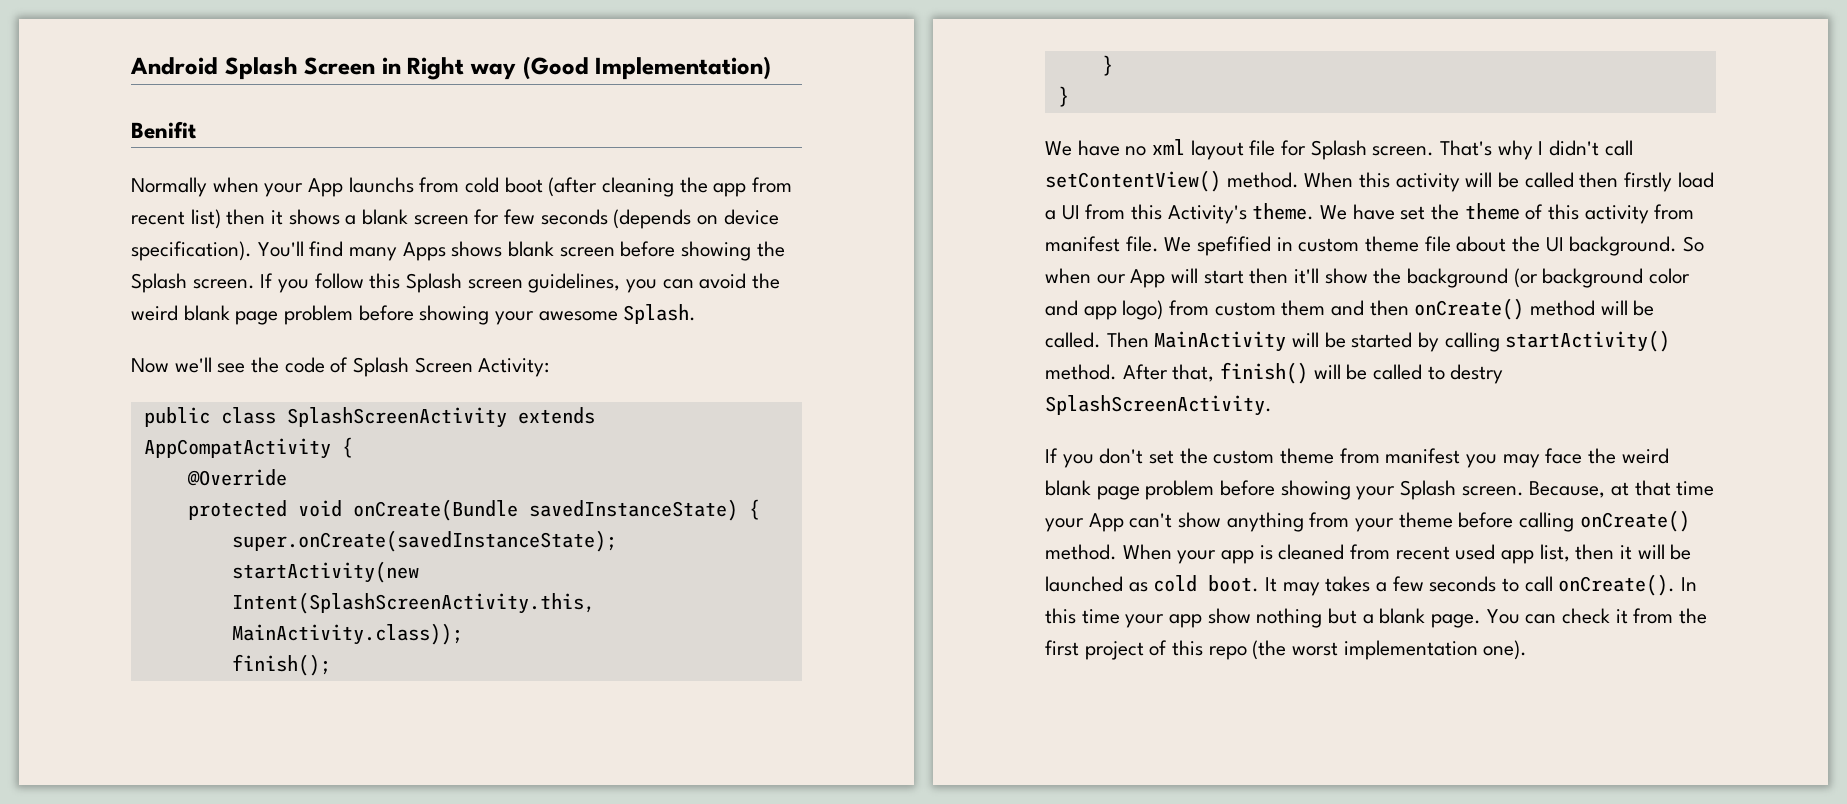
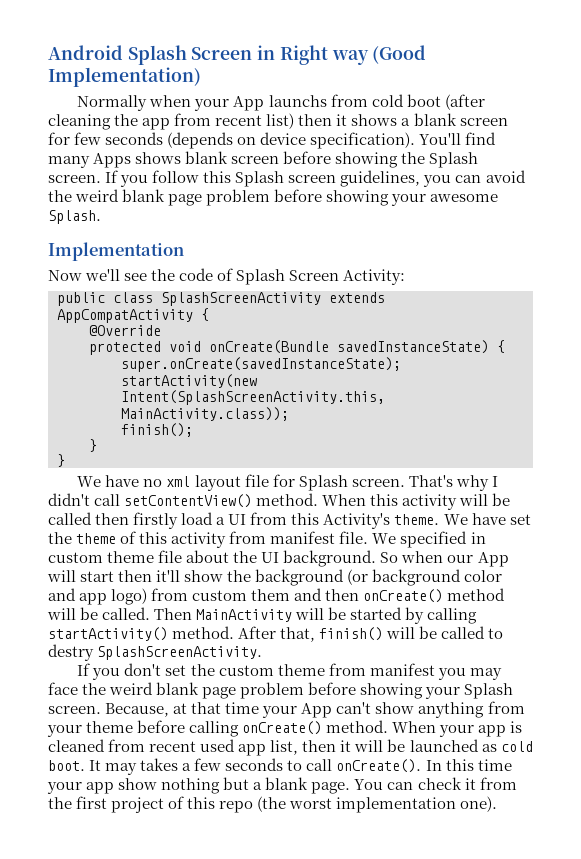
[131,121,196,139] // Benifit -> (201, 77) none
(697, 314) none -> [48,242,184,261] // Implementation
[1197,236,1272,256] spefified -> [400,531,468,548] specified

